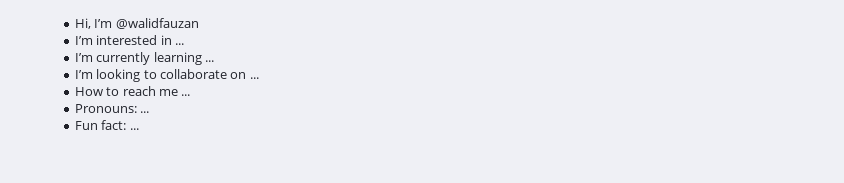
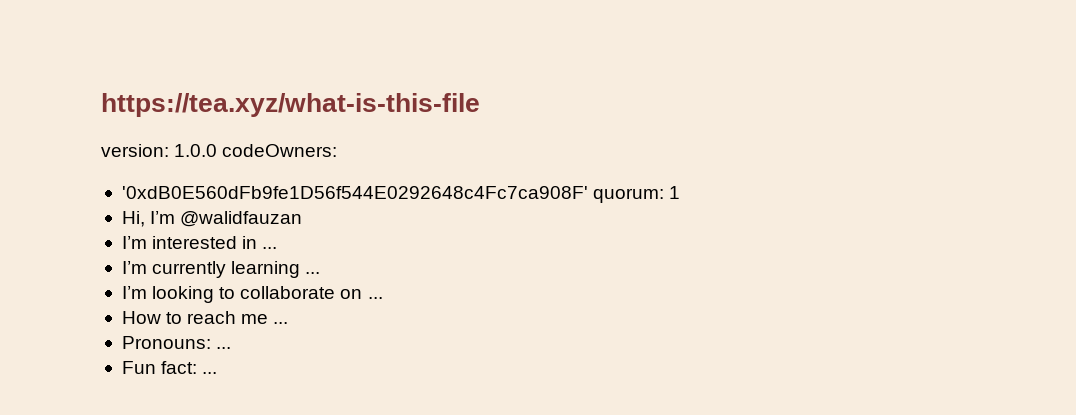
(74, 23) none -> [101,93,480,117] [101,144,338,157] [121,186,681,203] https://tea.xyz/what-is-this-file // version: 1.0.0 codeOwners: // '0xdB0E560dFb9fe1D56f544E0292648c4Fc7ca908F' quorum: 1 //

